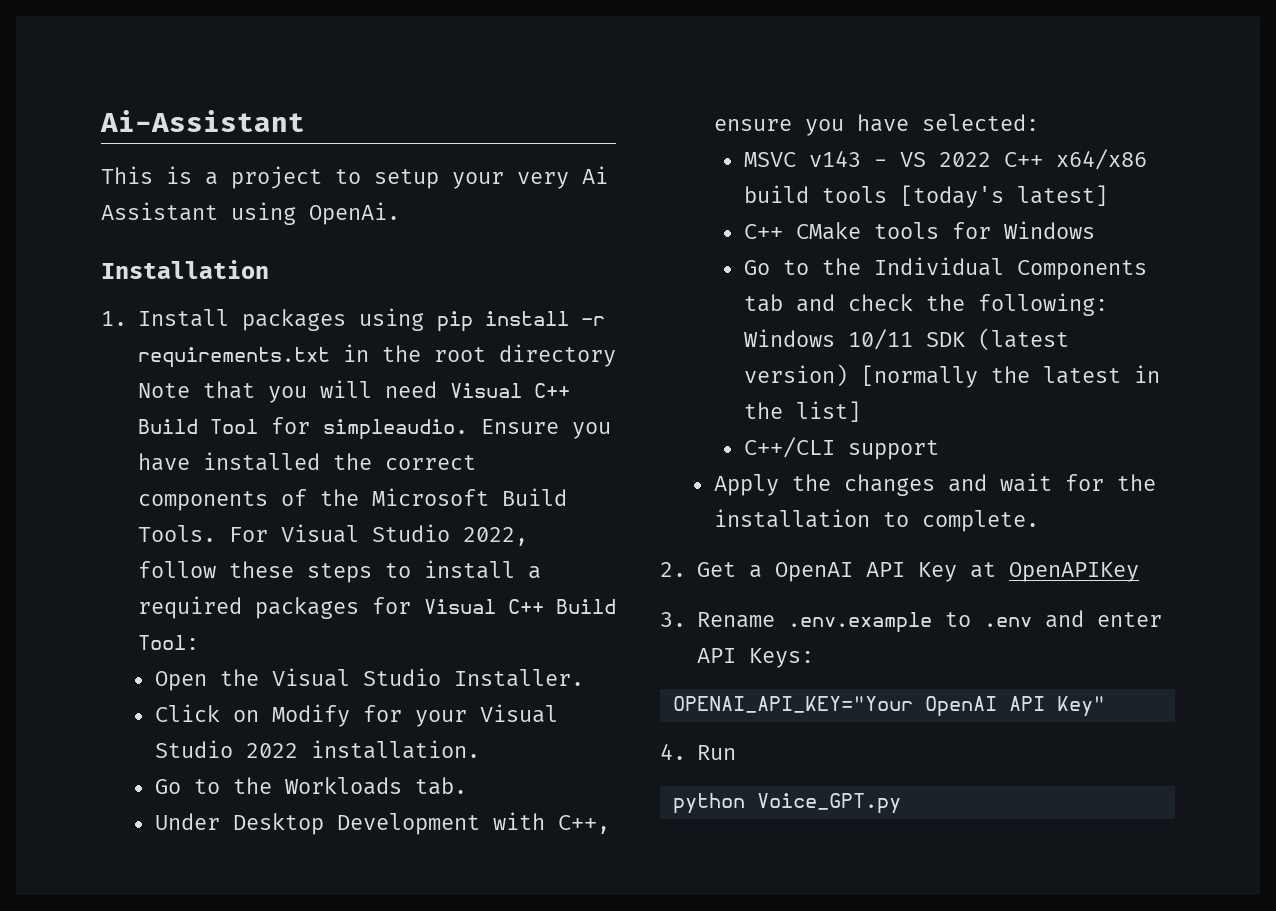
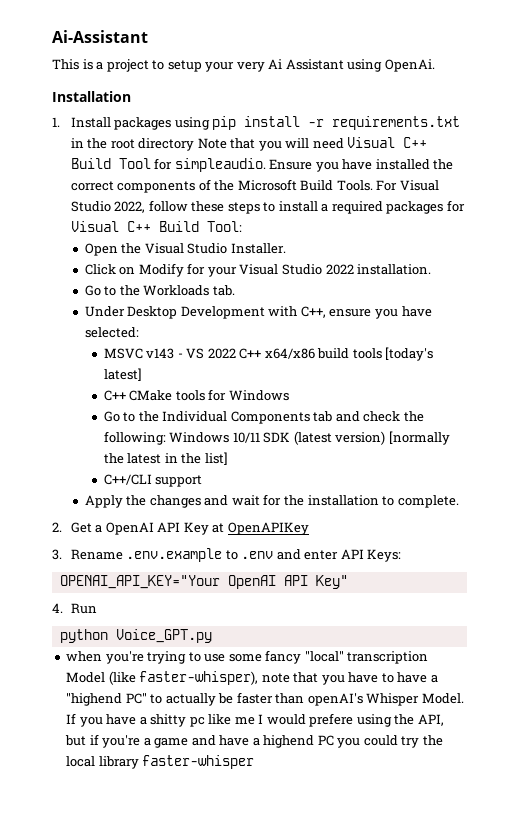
(901, 803) none -> [66,650,429,664] [66,671,438,685] [66,692,464,706] [66,713,444,727] [65,734,443,748] [66,755,255,769] // when you're trying to use some fancy "local" transcription Model (like faster-whisper), note that you have to have a "highend PC" to actually be faster than openAI's Whisper Model. If you have a shitty pc like me I would prefere using the API, but if you're a game and have a highend PC you could try the local library faster-whisper

